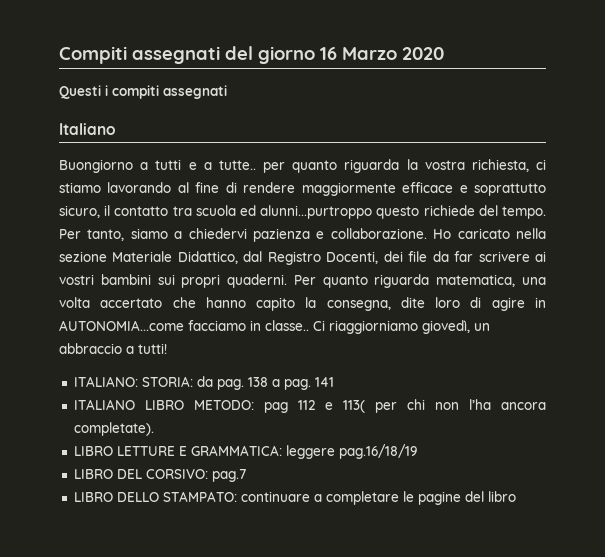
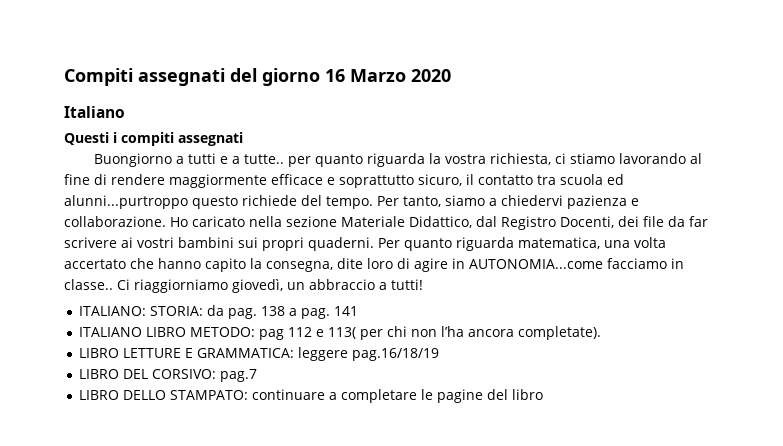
(444, 53) none -> [64,106,125,118] // Italiano
[59,123,116,135] // Italiano -> (243, 139) none

